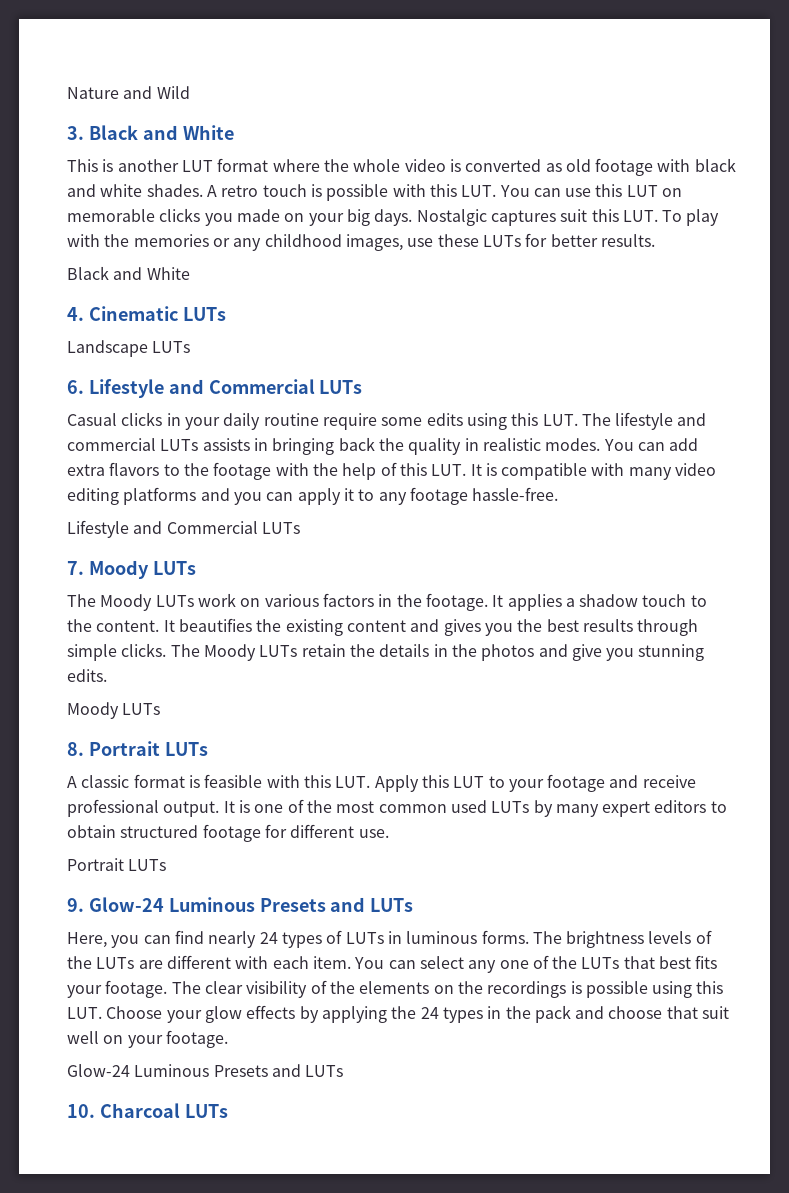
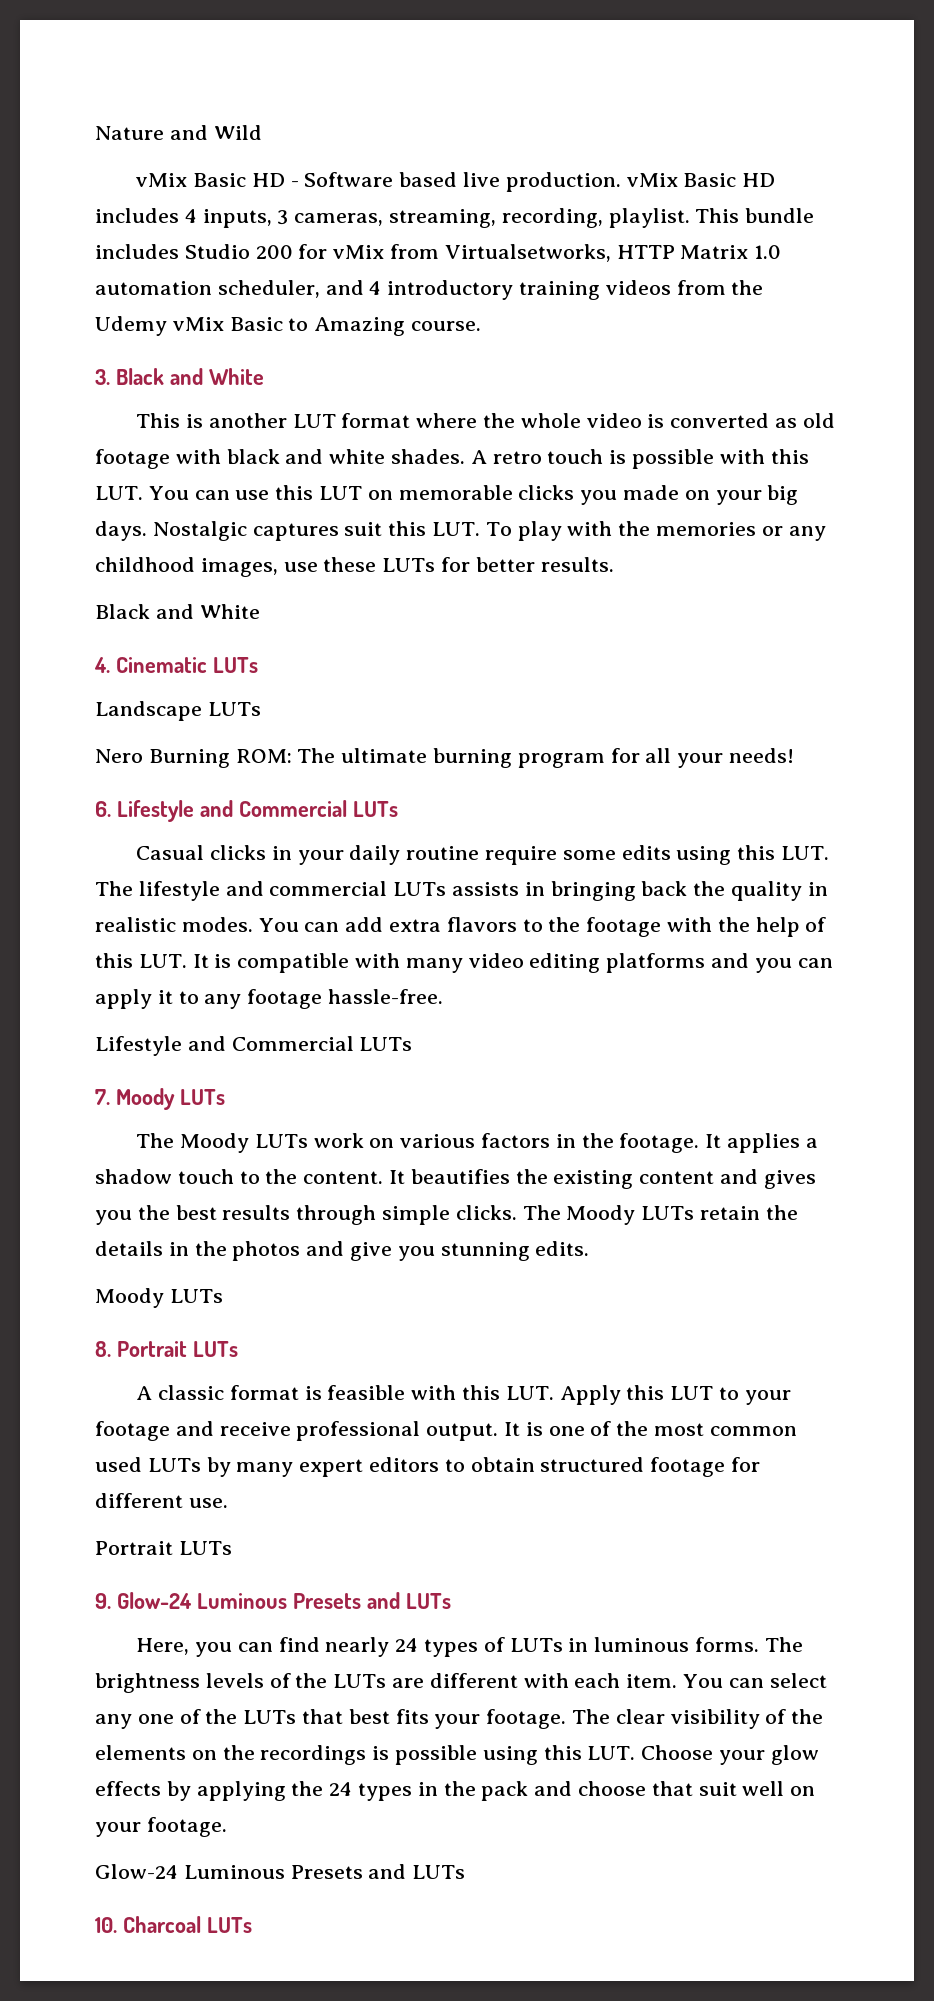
(190, 92) none -> [136,172,776,192] [95,208,815,228] [95,244,782,262] [95,280,764,300] [95,316,482,336] // vMix Basic HD - Software based live production. vMix Basic HD includes 4 inputs, 3 cameras, streaming, recording, playlist. This bundle includes Studio 200 for vMix from Virtualsetworks, HTTP Matrix 1.0 automation scheduler, and 4 introductory training videos from the Udemy vMix Basic to Amazing course.
(191, 347) none -> [95,748,795,768] // Nero Burning ROM: The ultimate burning program for all your needs!

